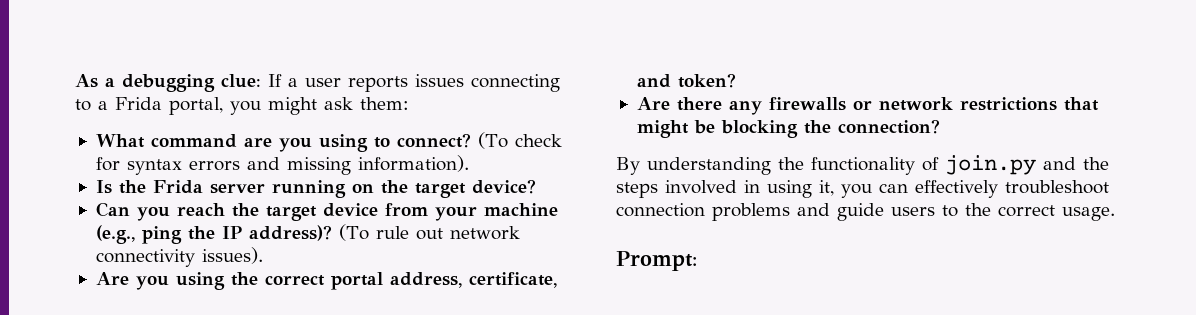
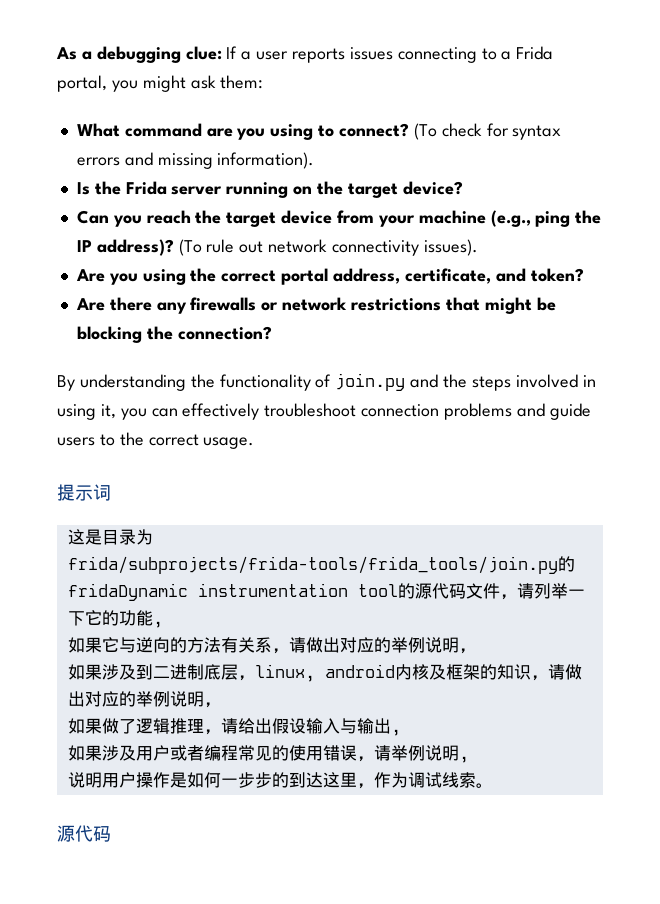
[616,251,697,271] Prompt: -> [57,484,111,501] [67,529,153,545] [67,556,575,574] [67,583,585,601] [67,610,163,628] [67,637,476,654] [67,664,582,682] [67,691,221,708] [67,718,401,736] [67,745,469,763] [67,772,493,789] [57,825,111,842] 提示词 // 这是目录为frida/subprojects/frida-tools/frida_tools/join.py的fridaDynamic instrumentation tool的源代码文件，请列举一下它的功能, // 如果它与逆向的方法有关系，请做出对应的举例说明， // 如果涉及到二进制底层，linux, android内核及框架的知识，请做出对应的举例说明， // 如果做了逻辑推理，请给出假设输入与输出, // 如果涉及用户或者编程常见的使用错误，请举例说明, // 说明用户操作是如何一步步的到达这里，作为调试线索。 // 源代码

